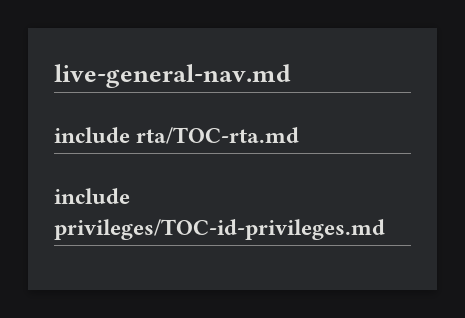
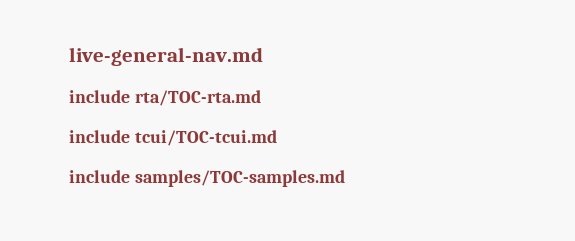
[54,219,385,240] privileges/TOC-id-privileges.md -> [134,130,277,146] [69,170,345,187] tcui/TOC-tcui.md // include samples/TOC-samples.md

